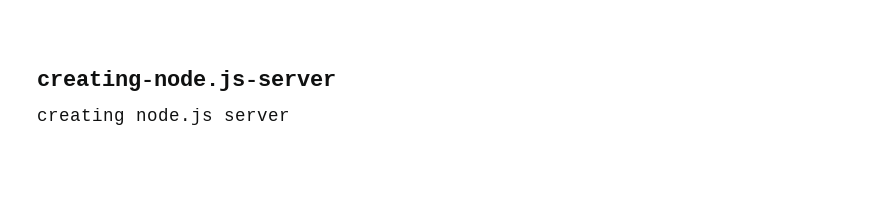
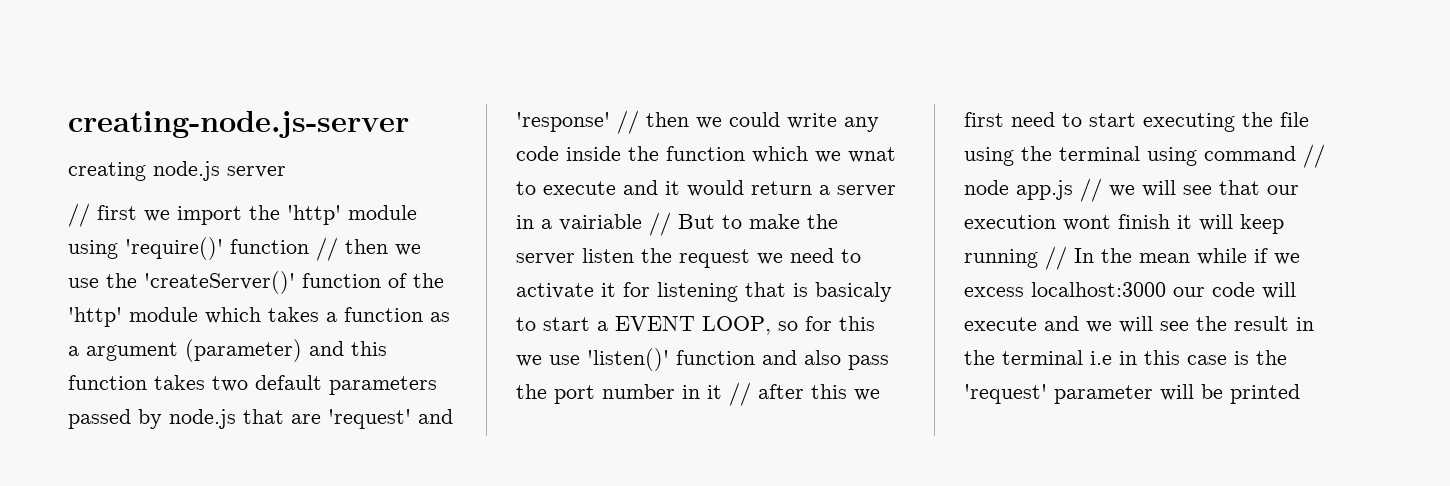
(290, 115) none -> [68,203,417,227] [68,237,421,261] [68,271,444,294] [68,307,450,327] [68,339,387,362] [68,375,437,395] [68,409,453,429] [516,110,879,134] [516,146,896,163] [516,180,896,197] [516,212,838,236] [516,248,861,268] [516,282,892,302] [516,316,875,335] [516,348,889,371] [516,382,880,406] [964,112,1309,132] [964,144,1325,168] [964,178,1299,202] [964,214,1284,234] [964,246,1300,270] [964,282,1296,299] [964,316,1314,333] [964,350,1287,365] [964,384,1300,404] // // first we import the 'http' module using 'require()' function // then we use the 'createServer()' function of the 'http' module which takes a function as a argument (parameter) and this function takes two default parameters passed by node.js that are 'request' and 'response' // then we could write any code inside the function which we wnat to execute and it would return a server in a vairiable // But to make the server listen the request we need to activate it for listening that is basicaly to start a EVENT LOOP, so for this we use 'listen()' function and also pass the port number in it // after this we first need to start executing the file using the terminal using command // node app.js // we will see that our execution wont finish it will keep running // In the mean while if we excess localhost:3000 our code will execute and we will see the result in the terminal i.e in this case is the 'request' parameter will be printed

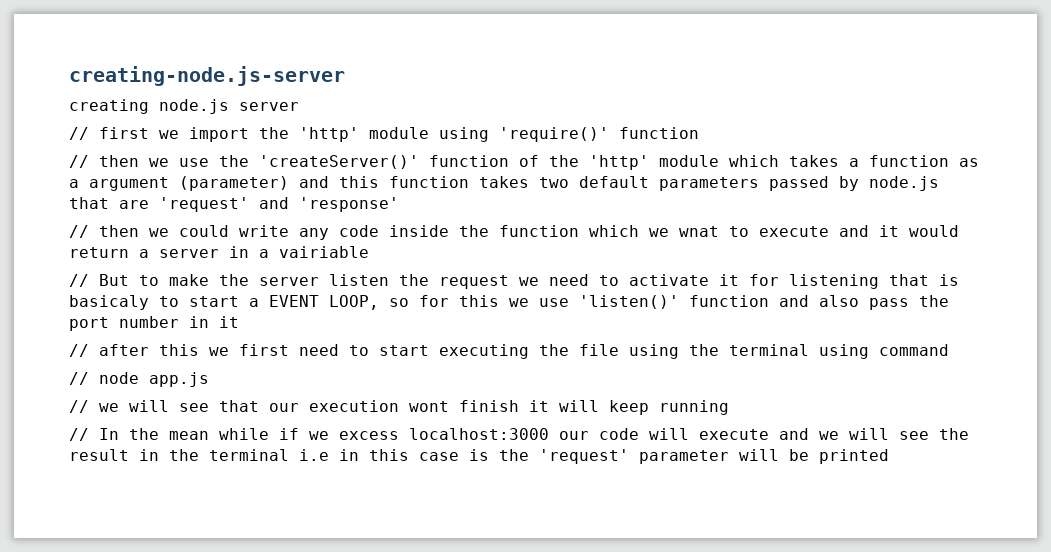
(309, 246) none -> (699, 133) //
(610, 122) none -> (399, 204) //
(642, 222) none -> (369, 252) //
(722, 392) none -> (239, 322) //
(1296, 153) none -> (949, 350) //
(1073, 190) none -> (209, 379) //
(1038, 258) none -> (729, 407) //

